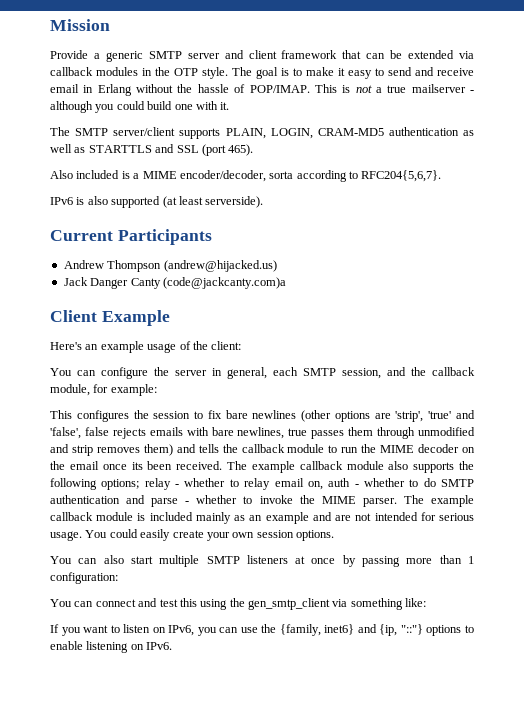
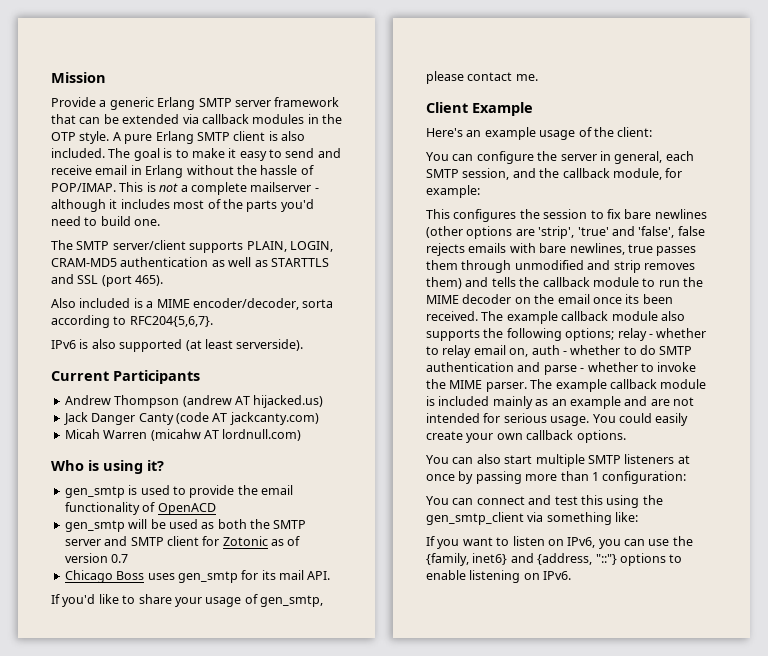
[148,50,277,59] SMTP server and client -> [157,97,271,110] Erlang SMTP server
(228, 73) none -> [112,131,305,144] [51,148,105,158] A pure Erlang SMTP client is also included.
[387,85,407,93] true -> [190,182,247,195] complete
[95,101,230,113] you could build one with it. -> [109,199,314,212] [51,216,161,226] it includes most of the parts you'd need to build one.
[163,260,277,272] (andrew@hijacked.us) -> [182,395,324,408] (andrew AT hijacked.us)
[162,277,286,289] (code@jackcanty.com)a -> [175,412,319,425] [64,429,302,441] [51,460,164,474] [64,485,293,498] [64,502,216,515] [64,519,307,532] [64,536,301,546] [64,553,129,563] [64,570,331,583] [51,594,323,607] [426,71,538,84] (code AT jackcanty.com) // Micah Warren (micahw AT lordnull.com) // Who is using it? // gen_smtp is used to provide the email functionality of OpenACD // gen_smtp will be used as both the SMTP server and SMTP client for Zotonic as of version 0.7 // Chicago Boss uses gen_smtp for its mail API. // If you'd like to share your usage of gen_smtp, please contact me.
[256,530,294,538] session -> [526,430,574,440] callback
[379,624,398,636] {ip, -> [537,553,593,565] {address,

